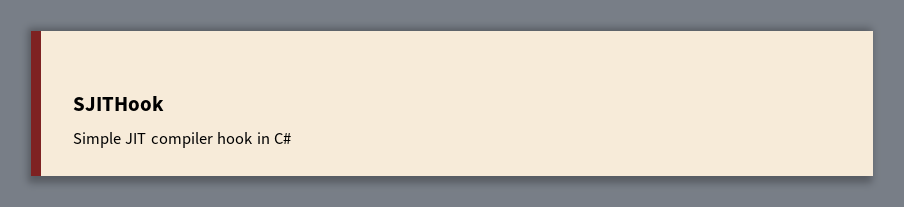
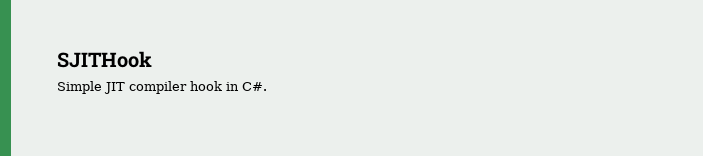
[274,133,292,144] C# -> [242,82,267,91] C#.

